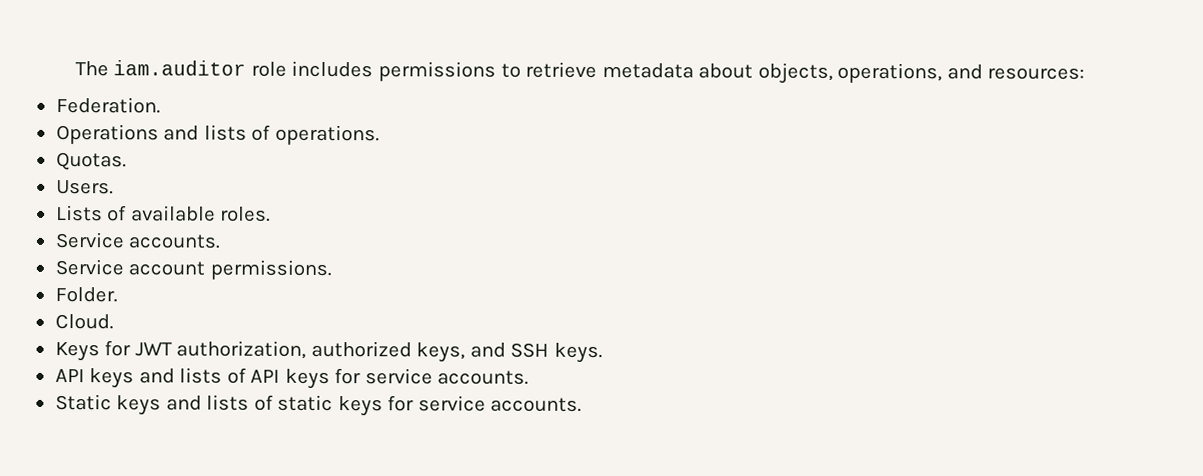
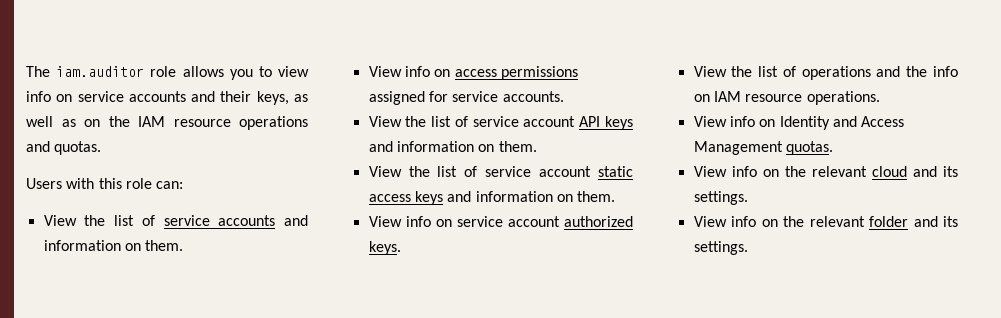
[291,60,1086,84] [55,96,161,114] [55,123,380,146] [55,151,127,171] [55,179,114,195] [55,204,272,222] [54,231,222,249] [54,258,332,281] [54,286,118,303] [54,313,114,330] [54,340,603,364] [54,367,530,390] [54,393,583,417] includes permissions to retrieve metadata about objects, operations, and resources: // Federation. // Operations and lists of operations. // Quotas. // Users. // Lists of available roles. // Service accounts. // Service account permissions. // Folder. // Cloud. // Keys for JWT authorization, authorized keys, and SSH keys. // API keys and lists of API keys for service accounts. // Static keys and lists of static keys for service accounts. -> [182,66,309,80] [26,91,308,105] [26,116,308,130] [26,141,102,155] [26,178,184,189] [43,215,308,226] [43,240,184,251] [368,66,578,80] [368,91,564,105] [368,116,633,130] [368,141,537,152] [368,166,633,177] [368,191,616,205] [368,216,633,227] [368,241,401,255] [693,66,958,80] [693,91,880,105] [693,116,905,130] [693,141,833,155] [693,166,958,177] [693,191,748,205] [693,216,958,227] [693,241,748,255] allows you to view info on service accounts and their keys, as well as on the IAM resource operations and quotas. // Users with this role can: // View the list of service accounts and information on them. // View info on access permissions assigned for service accounts. // View the list of service account API keys and information on them. // View the list of service account static access keys and information on them. // View info on service account authorized keys. // View the list of operations and the info on IAM resource operations. // View info on Identity and Access Management quotas. // View info on the relevant cloud and its settings. // View info on the relevant folder and its settings.

